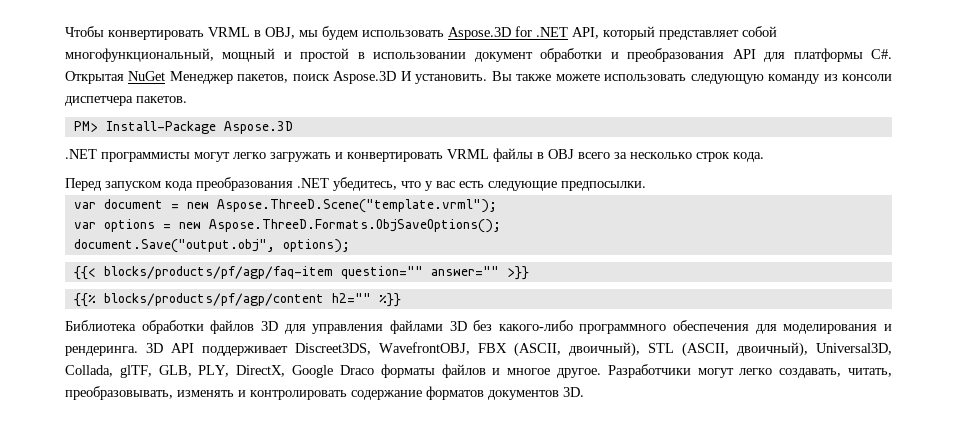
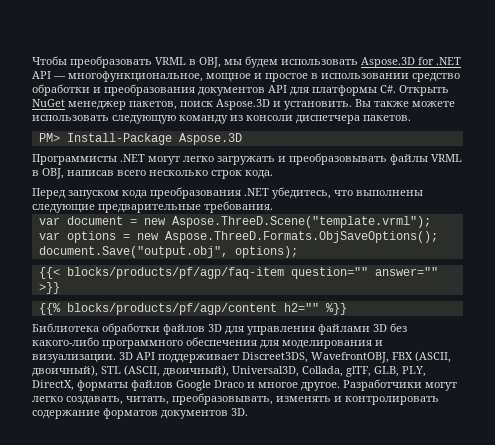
[108,30,204,40] конвертировать -> [70,56,152,68] преобразовать
[572,26,777,40] [65,48,350,62] API, который представляет собой многофункциональный, мощный и простой -> [32,71,308,82] API — многофункциональное, мощное и простое
[474,52,533,62] документ -> [412,73,460,82] средство
(725, 55) none -> [198,87,265,96] документов
[65,71,233,84] Открытая NuGet Менеджер -> [399,85,449,96] [32,99,126,110] Открыть NuGet менеджер
[400,71,412,81] И -> [273,101,281,107] и
[65,149,190,162] .NET программисты -> [32,154,145,165] Программисты .NET
[347,148,627,162] конвертировать VRML файлы в OBJ всего за -> [289,153,462,165] [32,168,146,179] преобразовывать файлы VRML в OBJ, написав всего
[425,181,646,191] у вас есть следующие предпосылки. -> [356,190,423,196] [32,201,273,213] выполнены следующие предварительные требования.
[65,346,138,356] рендеринга. -> [32,354,116,363] визуализации.
[292,364,486,378] Google Draco форматы файлов -> [77,380,244,391] форматы файлов Google Draco

